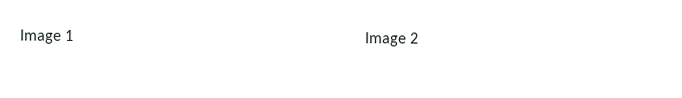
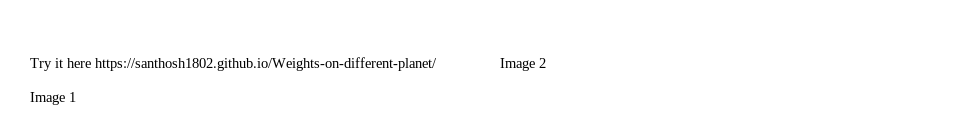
(20, 36) none -> [30,57,437,71] Try it here https://santhosh1802.github.io/Weights-on-different-planet/ //

